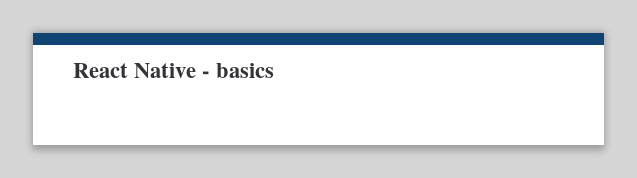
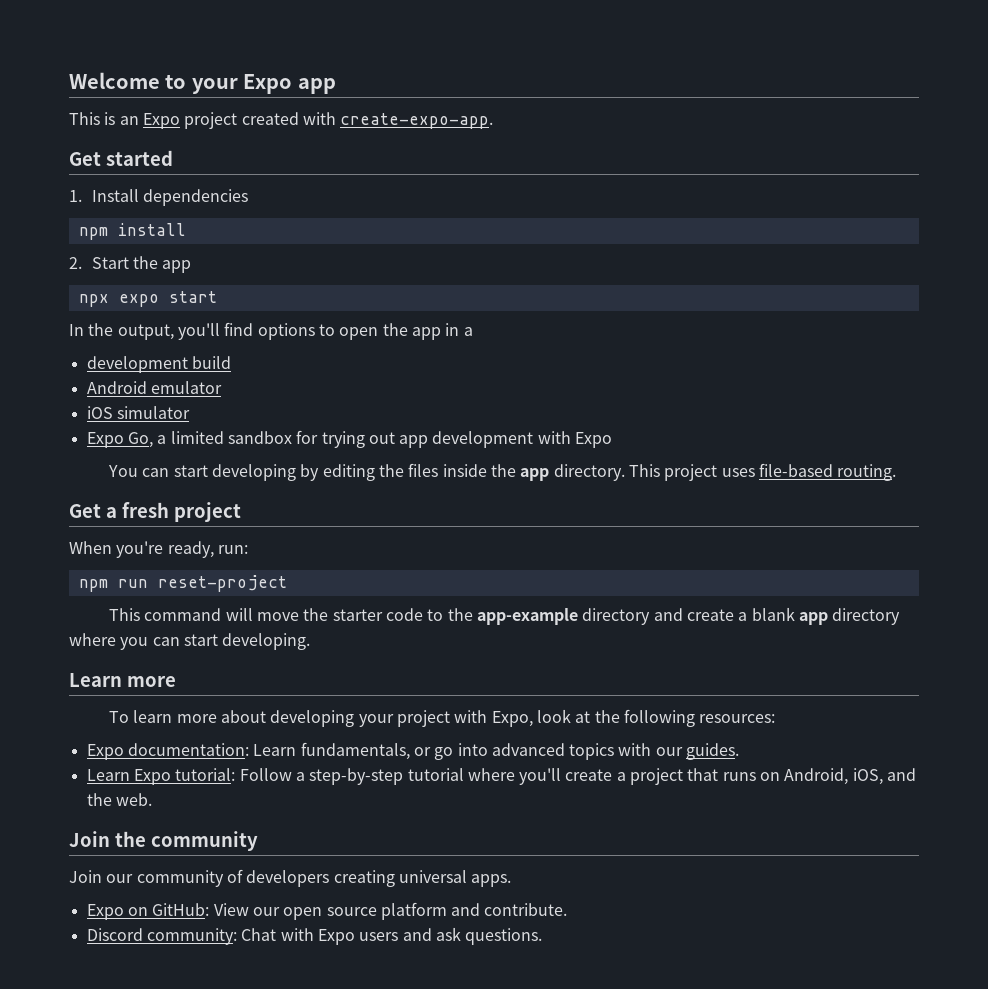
[73,63,275,78] React Native - basics -> [69,72,336,94] [69,112,494,129] [69,150,173,166] [69,189,249,206] [78,223,186,240] [69,256,192,273] [78,291,217,307] [69,322,473,340] [86,356,231,373] [86,381,222,394] [86,406,190,419] [86,430,613,448] [108,463,897,481] [69,502,241,522] [69,541,248,558] [78,575,287,592] [109,607,901,625] [69,633,311,650] [69,673,176,687] [109,709,776,727] [86,742,740,760] [86,768,917,785] [86,793,152,806] [69,831,258,851] [69,869,512,887] [86,902,568,920] [86,927,543,945] Welcome to your Expo app // This is an Expo project created with create-expo-app. // Get started // 1. Install dependencies // npm install // 2. Start the app // npx expo start // In the output, you'll find options to open the app in a // development build // Android emulator // iOS simulator // Expo Go, a limited sandbox for trying out app development with Expo // You can start developing by editing the files inside the app directory. This project uses file-based routing. // Get a fresh project // When you're ready, run: // npm run reset-project // This command will move the starter code to the app-example directory and create a blank app directory where you can start developing. // Learn more // To learn more about developing your project with Expo, look at the following resources: // Expo documentation: Learn fundamentals, or go into advanced topics with our guides. // Learn Expo tutorial: Follow a step-by-step tutorial where you'll create a project that runs on Android, iOS, and the web. // Join the community // Join our community of developers creating universal apps. // Expo on GitHub: View our open source platform and contribute. // Discord community: Chat with Expo users and ask questions.

